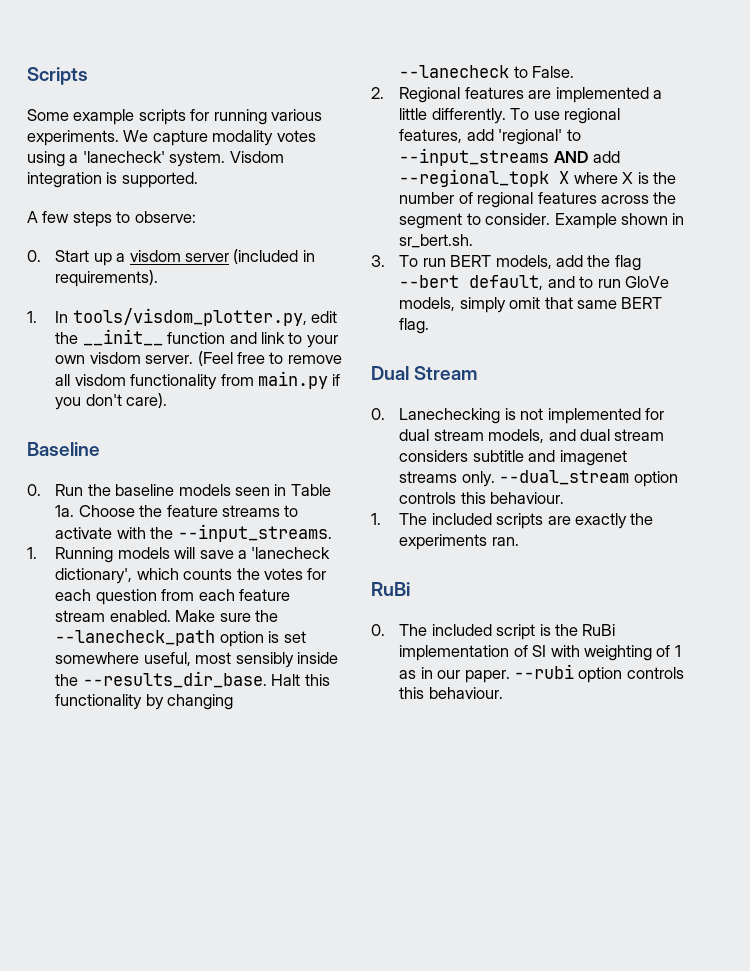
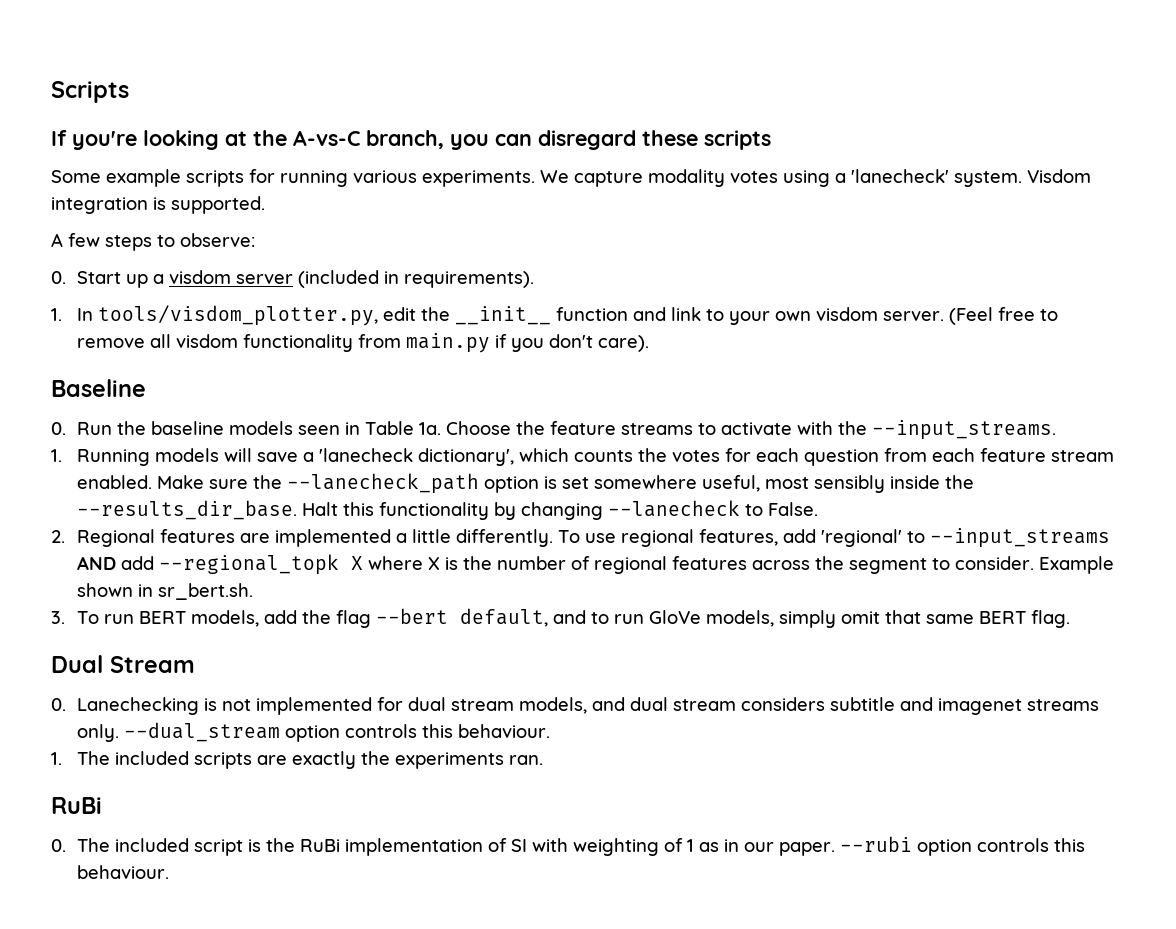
(88, 76) none -> [51,130,771,150] // If you're looking at the A-vs-C branch, you can disregard these scripts

